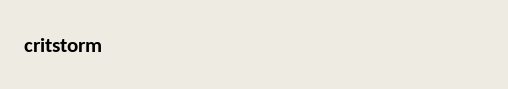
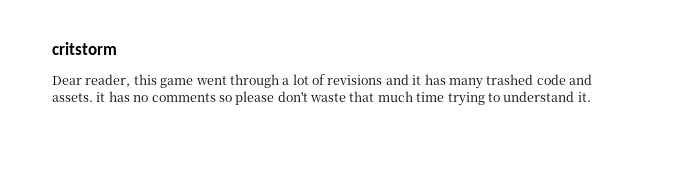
(102, 45) none -> [52,74,592,89] [52,91,591,106] // Dear reader, this game went through a lot of revisions and it has many trashed code and assets. it has no comments so please don't waste that much time trying to understand it.

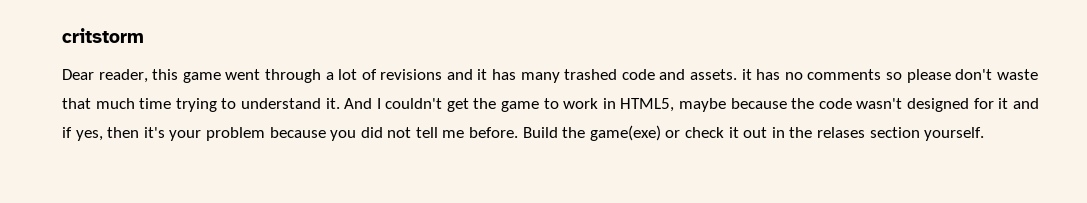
(591, 97) none -> [344,98,1039,112] [62,125,985,141] And I couldn't get the game to work in HTML5, maybe because the code wasn't designed for it and if yes, then it's your problem because you did not tell me before. Build the game(exe) or check it out in the relases section yourself.

